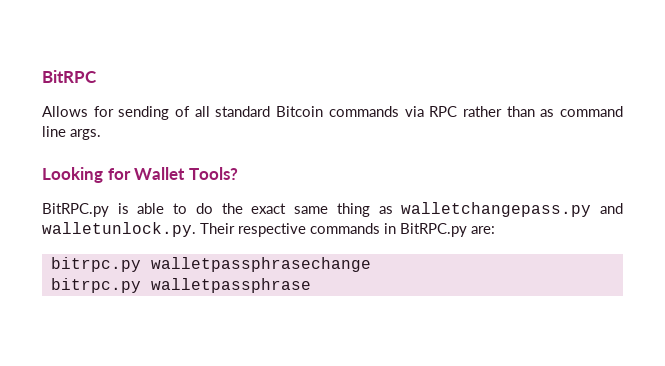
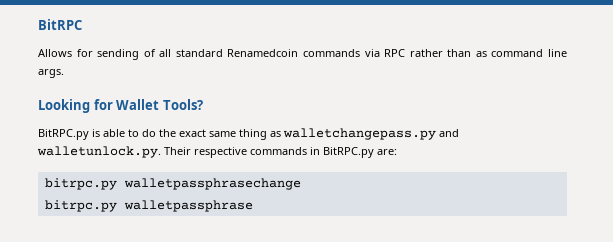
[276,106,324,117] Bitcoin -> [227,49,299,57] Renamedcoin

